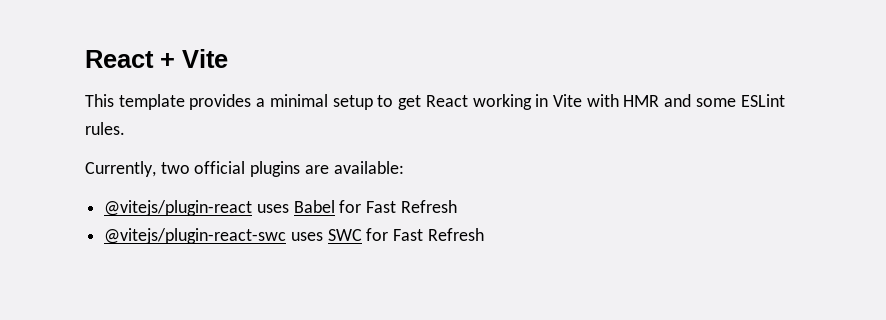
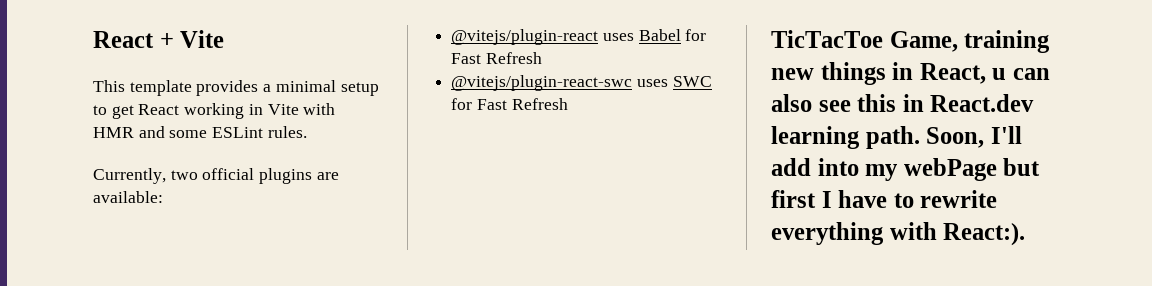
(484, 234) none -> [771,30,1051,53] [771,62,1051,85] [771,94,1035,112] [771,126,1022,149] [771,158,1041,181] [771,190,998,208] [771,222,1026,246] // TicTacToe Game, training new things in React, u can also see this in React.dev learning path. Soon, I'll add into my webPage but first I have to rewrite everything with React:).

